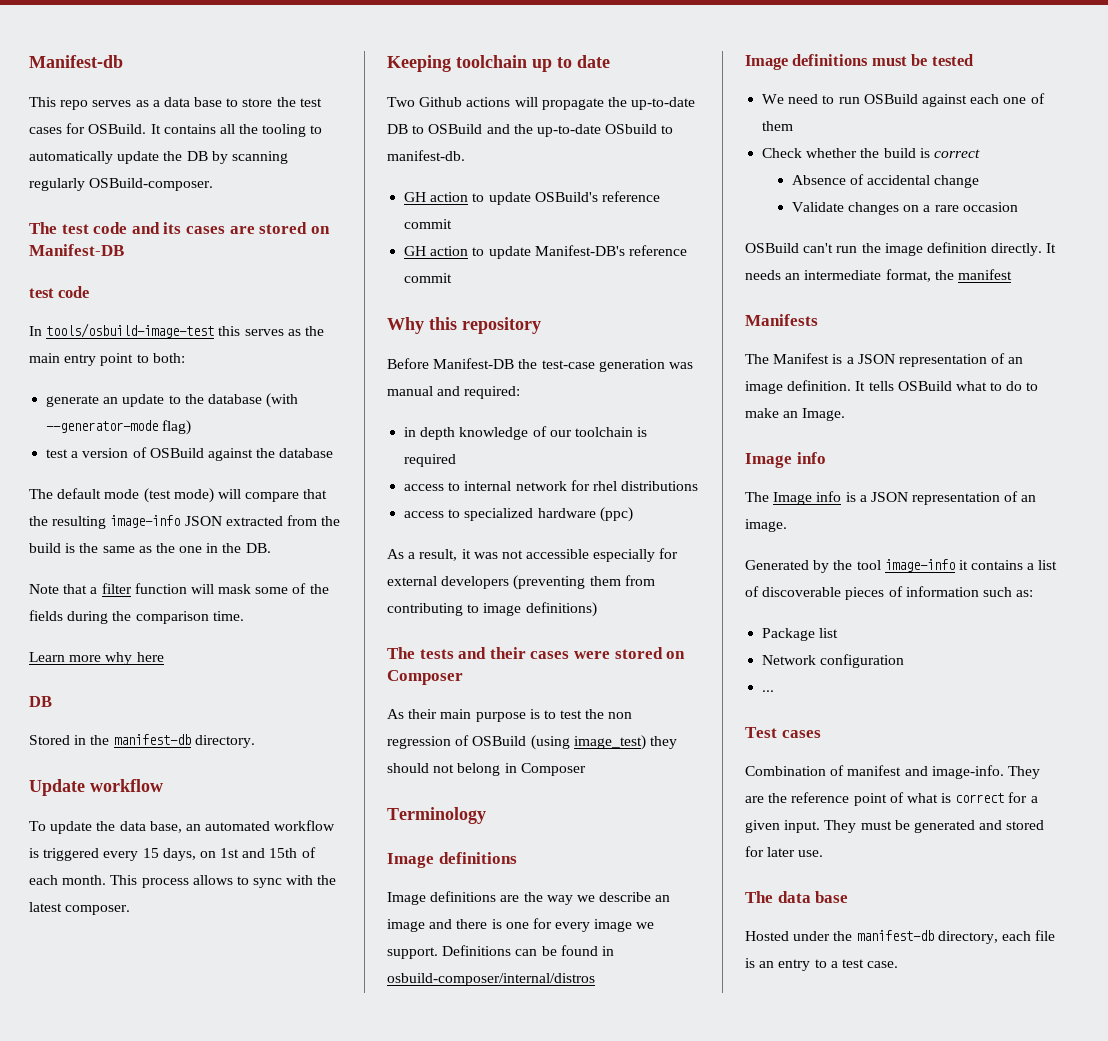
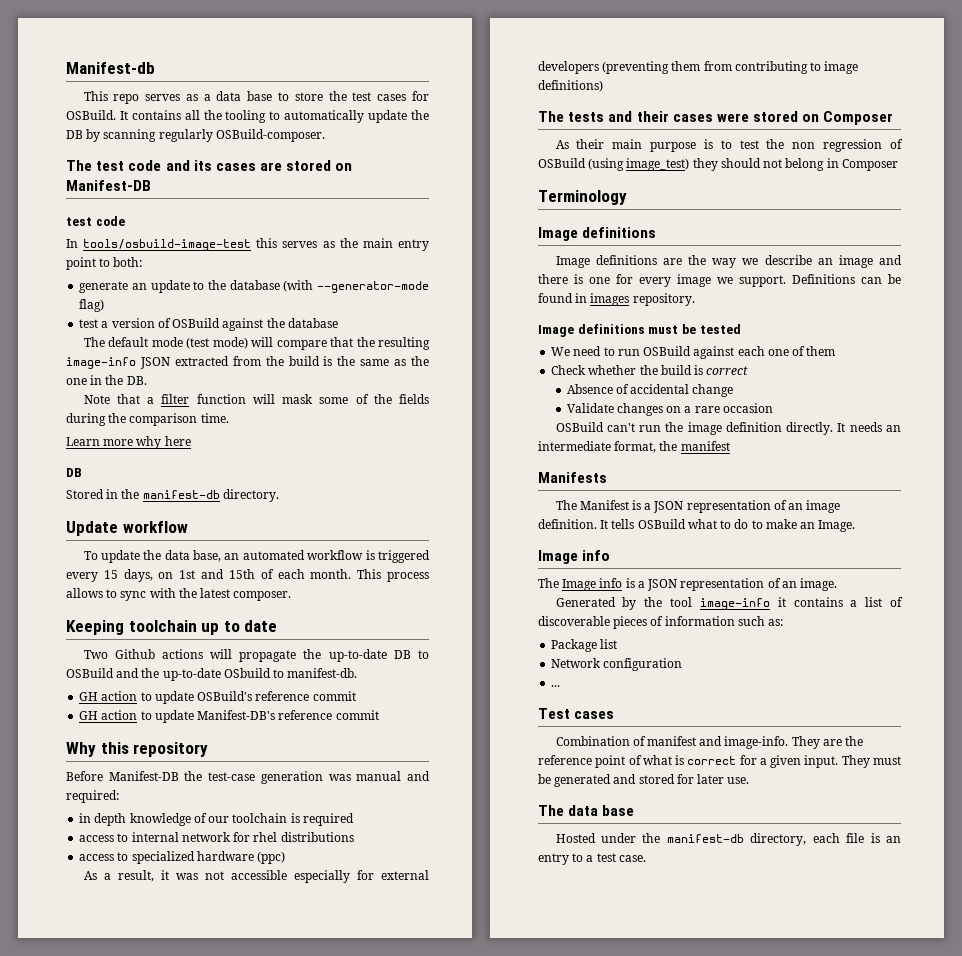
[387,973,595,986] osbuild-composer/internal/distros -> [590,293,695,306] images repository.

